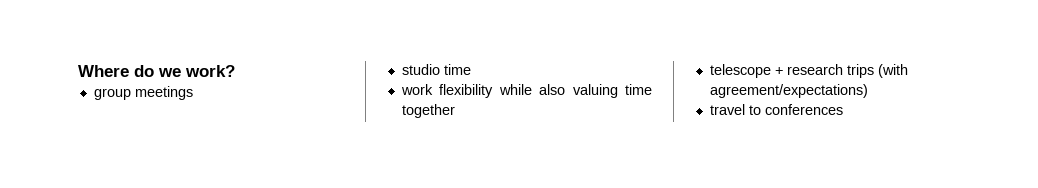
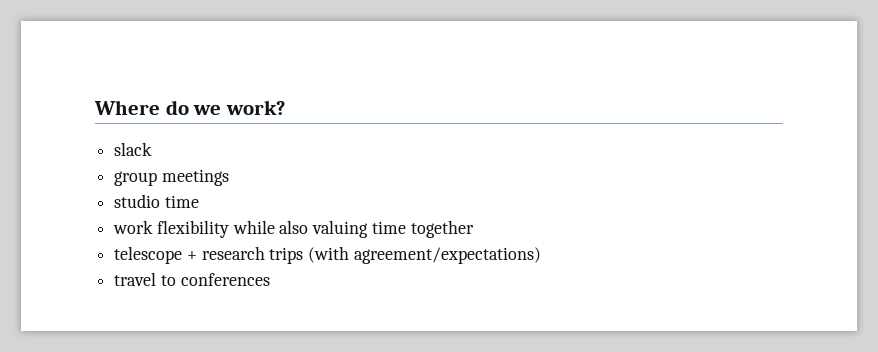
(235, 71) none -> [114,142,153,156] // slack

